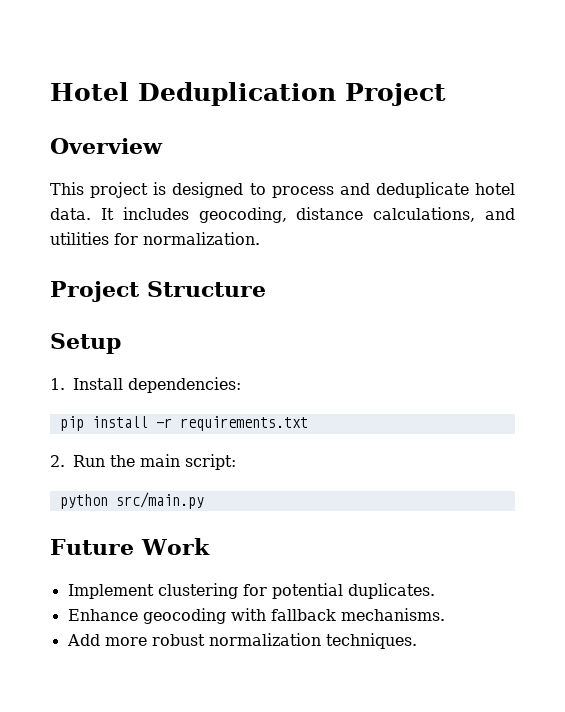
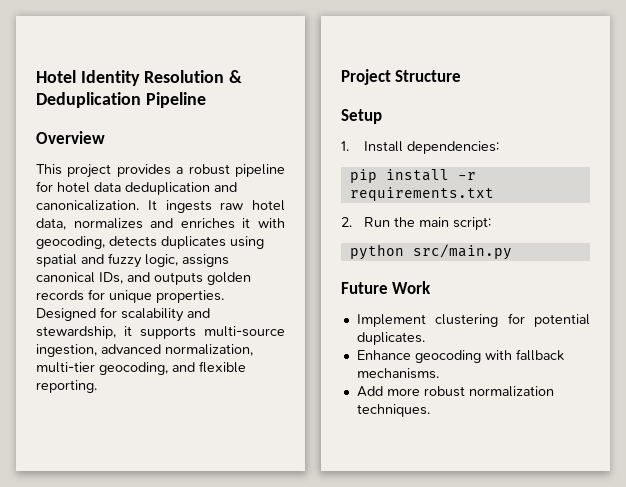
[138,82,446,106] [50,138,163,154] [50,182,515,198] [50,207,515,223] [50,232,260,245] Deduplication Project // Overview // This project is designed to process and deduplicate hotel data. It includes geocoding, distance calculations, and utilities for normalization. -> [80,70,243,86] [36,92,206,108] [36,131,105,144] [36,164,285,178] [36,181,237,195] [36,200,285,213] [36,218,285,230] [36,236,264,249] [36,253,229,268] [36,272,251,285] [36,289,224,303] [36,307,210,322] [36,326,285,339] [36,344,253,357] [36,361,246,375] [36,380,97,393] Identity Resolution & Deduplication Pipeline // Overview // This project provides a robust pipeline for hotel data deduplication and canonicalization. It ingests raw hotel data, normalizes and enriches it with geocoding, detects duplicates using spatial and fuzzy logic, assigns canonical IDs, and outputs golden records for unique properties. Designed for scalability and stewardship, it supports multi-source ingestion, advanced normalization, multi-tier geocoding, and flexible reporting.

